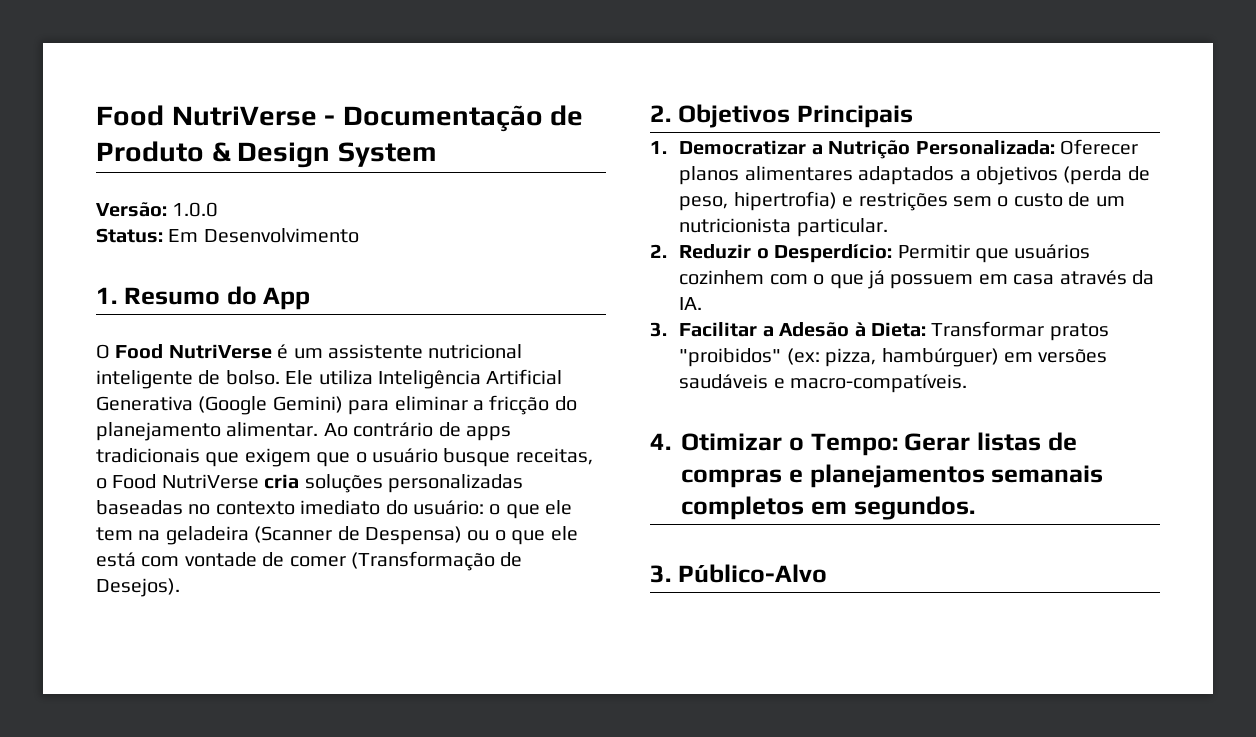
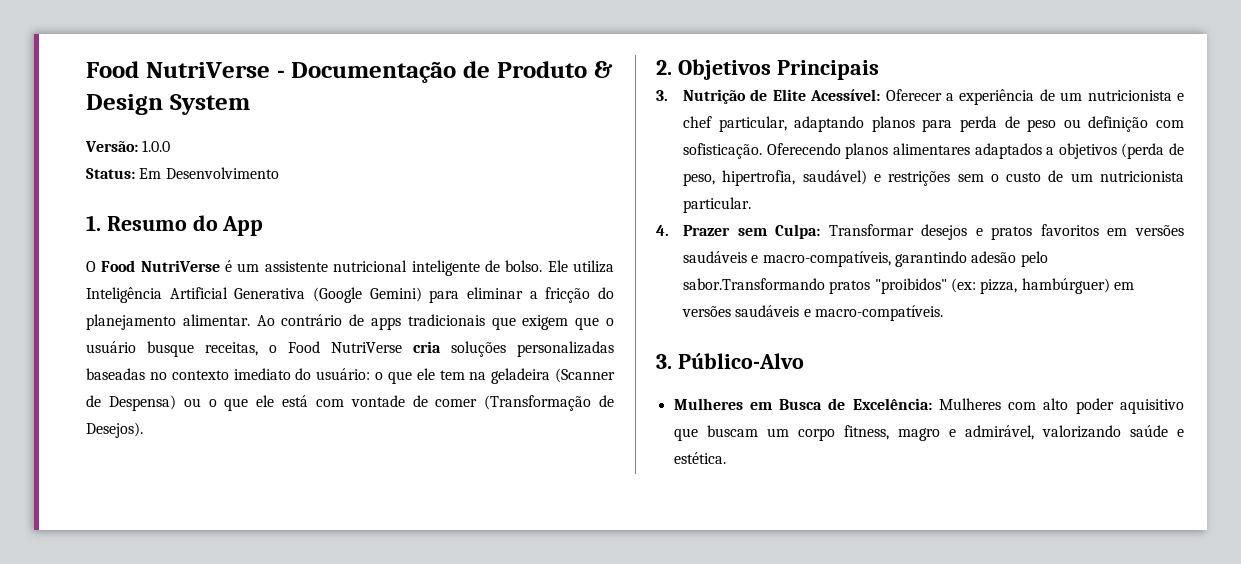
[650,139,1138,159] 1. Democratizar a Nutrição Personalizada: Oferecer -> [656,89,1184,105] [683,116,1184,132] [683,143,841,159] 3. Nutrição de Elite Acessível: Oferecer a experiência de um nutricionista e chef particular, adaptando planos para perda de peso ou definição com sofisticação. Oferecendo
[733,191,837,211] hipertrofia) -> [722,170,867,186] hipertrofia, saudável)
[650,244,1091,263] [679,270,1154,289] [679,297,703,310] [650,321,1045,337] 2. Reduzir o Desperdício: Permitir que usuários cozinhem com o que já possuem em casa através da IA. // 3. Facilitar a Adesão à Dieta: Transformar -> [656,224,1184,240] [683,251,1048,267] [683,278,826,290] 4. Prazer sem Culpa: Transformar desejos e pratos favoritos em versões saudáveis e macro-compatíveis, garantindo adesão pelo sabor.Transformando
[650,432,1077,456] [681,464,1104,488] [681,496,975,520] [650,564,827,583] 4. Otimizar o Tempo: Gerar listas de compras e planejamentos semanais completos em segundos. // 3. Público-Alvo -> [656,353,804,369] [673,398,1184,414] [673,425,1184,441] [673,452,726,464] 3. Público-Alvo // Mulheres em Busca de Excelência: Mulheres com alto poder aquisitivo que buscam um corpo fitness, magro e admirável, valorizando saúde e estética.

